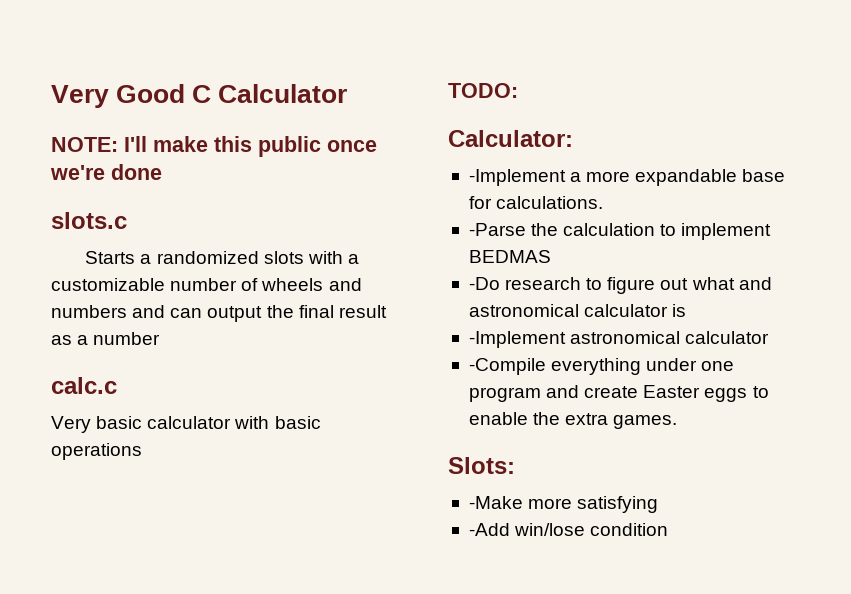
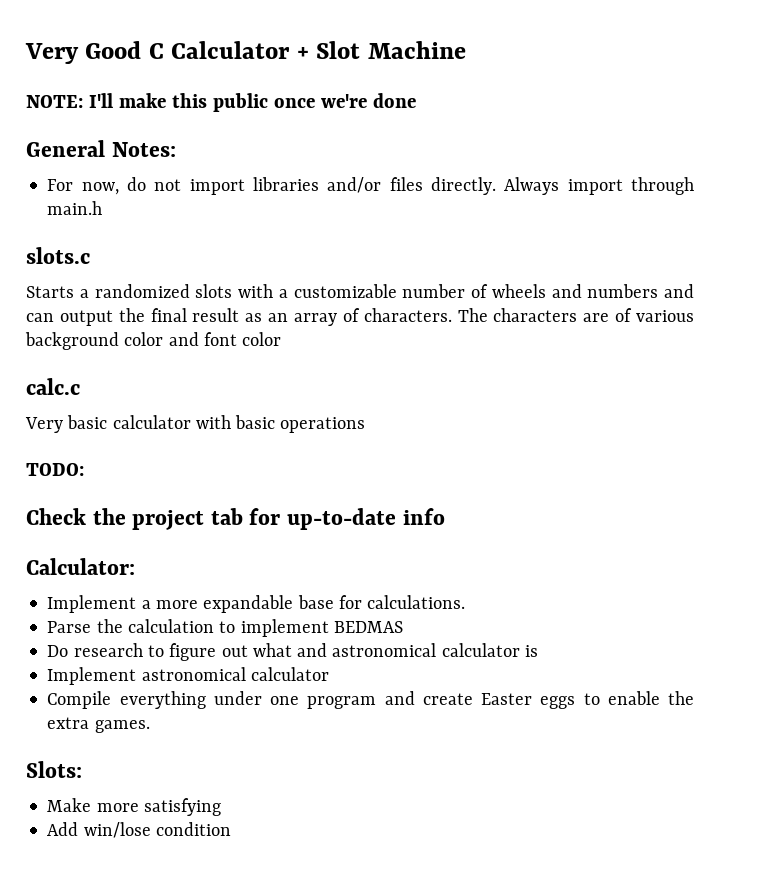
(348, 93) none -> [296,41,466,59] + Slot Machine
(162, 172) none -> [26,140,176,157] [47,177,694,195] [47,201,103,215] // General Notes: // For now, do not import libraries and/or files directly. Always import through main.h
[77,332,161,345] a number -> [268,308,694,326] [25,332,282,350] an array of characters. The characters are of various background color and font color
(518, 90) none -> [26,508,445,530] // Check the project tab for up-to-date info
[468,169,566,186] -Implement -> [47,595,137,613] Implement
[468,223,526,236] -Parse -> [47,621,92,633] Parse
[468,277,500,290] -Do -> [47,645,69,657] Do
[468,331,566,348] -Implement -> [47,667,137,685] Implement
[468,358,546,375] -Compile -> [47,691,112,709] Compile
[468,496,523,509] -Make -> [47,798,92,812] Make
[468,523,510,536] -Add -> [47,822,79,836] Add

